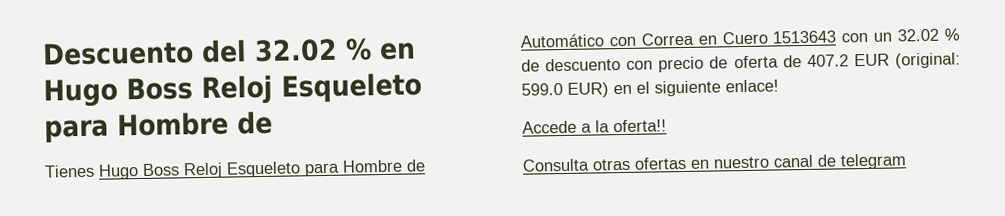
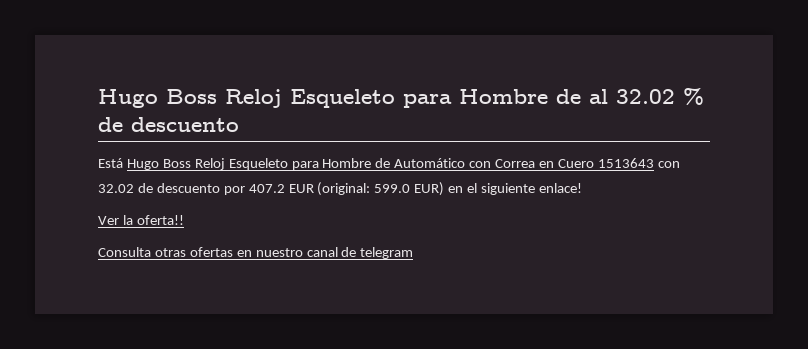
[42,38,416,66] [43,72,422,108] [44,110,273,143] [44,164,95,178] Descuento del 32.02 % en Hugo Boss Reloj Esqueleto para Hombre de // Tienes -> [98,88,704,108] [98,117,239,132] [98,158,123,168] Hugo Boss Reloj Esqueleto para Hombre de al 32.02 % de descuento // Está
[873,28,961,42] [521,55,802,73] un 32.02 % de descuento con precio de oferta de -> [98,183,245,195] 32.02 de descuento por
[522,120,592,134] Accede a -> [98,216,119,225] Ver

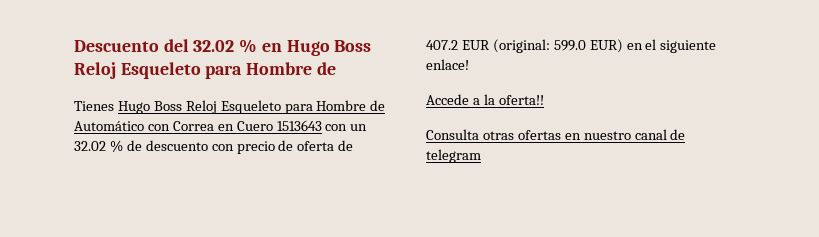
[98,88,704,108] [98,117,239,132] [98,158,123,168] Hugo Boss Reloj Esqueleto para Hombre de al 32.02 % de descuento // Está -> [74,39,372,56] [74,62,336,79] [74,101,114,111] Descuento del 32.02 % en Hugo Boss Reloj Esqueleto para Hombre de // Tienes
[98,183,245,195] 32.02 de descuento por -> [350,124,368,131] [74,140,354,154] un 32.02 % de descuento con precio de oferta de
[98,216,119,225] Ver -> [426,94,480,105] Accede a

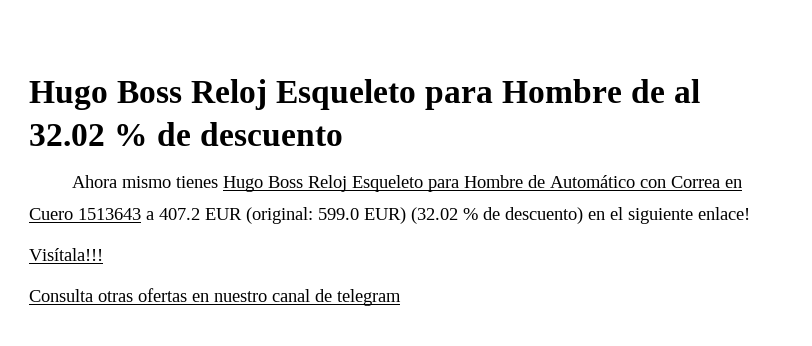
[74,39,372,56] [74,62,336,79] [74,101,114,111] Descuento del 32.02 % en Hugo Boss Reloj Esqueleto para Hombre de // Tienes -> [29,79,701,110] [29,122,344,146] [71,175,218,188] Hugo Boss Reloj Esqueleto para Hombre de al 32.02 % de descuento // Ahora mismo tienes
[325,124,368,131] [74,140,354,154] con un 32.02 % de descuento con precio de oferta de -> [146,211,154,220] a
(623, 46) none -> [411,207,583,224] (32.02 % de descuento)
[426,94,544,105] Accede a la oferta!! -> [29,248,103,261] Visítala!!!

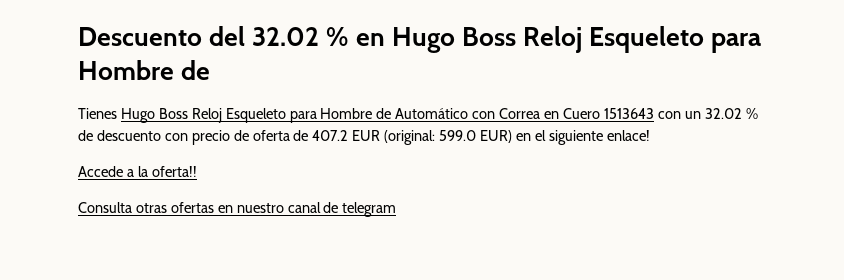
[29,79,701,110] [29,122,344,146] [71,175,218,188] Hugo Boss Reloj Esqueleto para Hombre de al 32.02 % de descuento // Ahora mismo tienes -> [78,26,762,53] [78,60,211,80] [78,108,117,119] Descuento del 32.02 % en Hugo Boss Reloj Esqueleto para Hombre de // Tienes
[146,211,154,220] a -> [657,108,758,119] [78,130,309,145] con un 32.02 % de descuento con precio de oferta de
[411,207,583,224] (32.02 % de descuento) -> (513, 136) none
[29,248,103,261] Visítala!!! -> [78,166,197,177] Accede a la oferta!!

